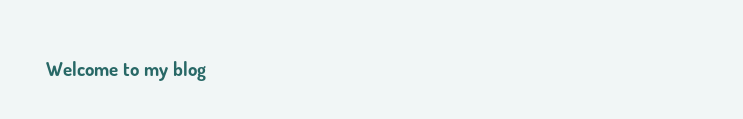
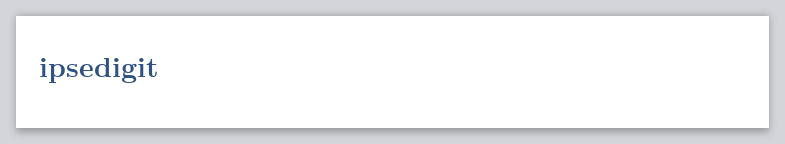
[46,61,207,81] Welcome to my blog -> [39,58,159,83] ipsedigit

